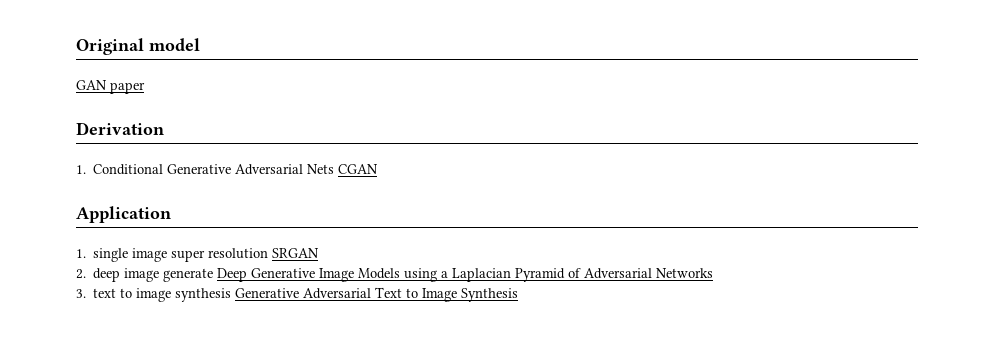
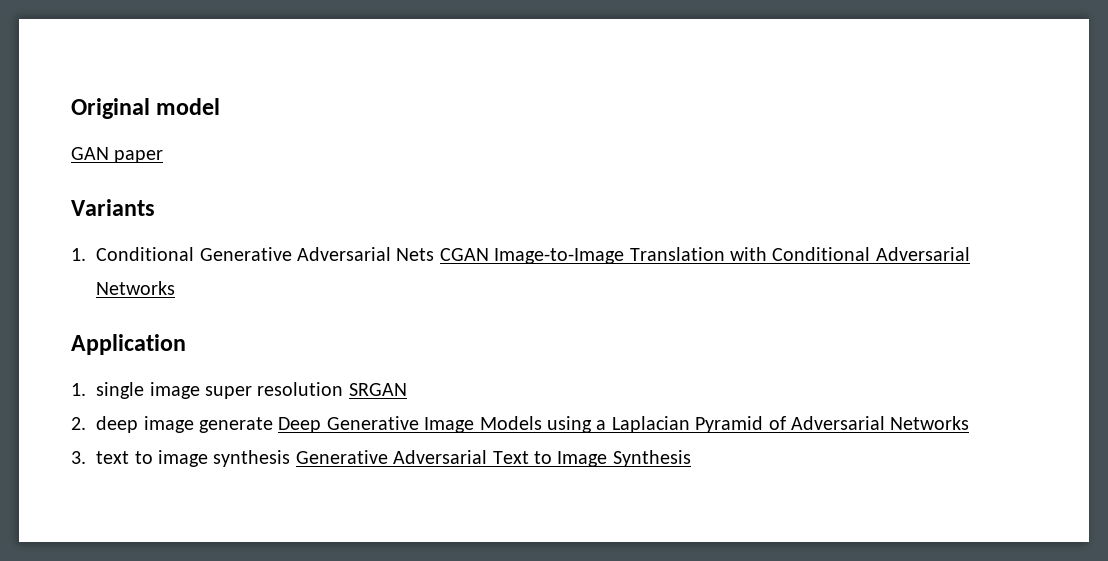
[76,122,164,135] Derivation -> [71,199,155,216] Variants
(379, 169) none -> [494,247,970,264] [96,281,176,295] Image-to-Image Translation with Conditional Adversarial Networks

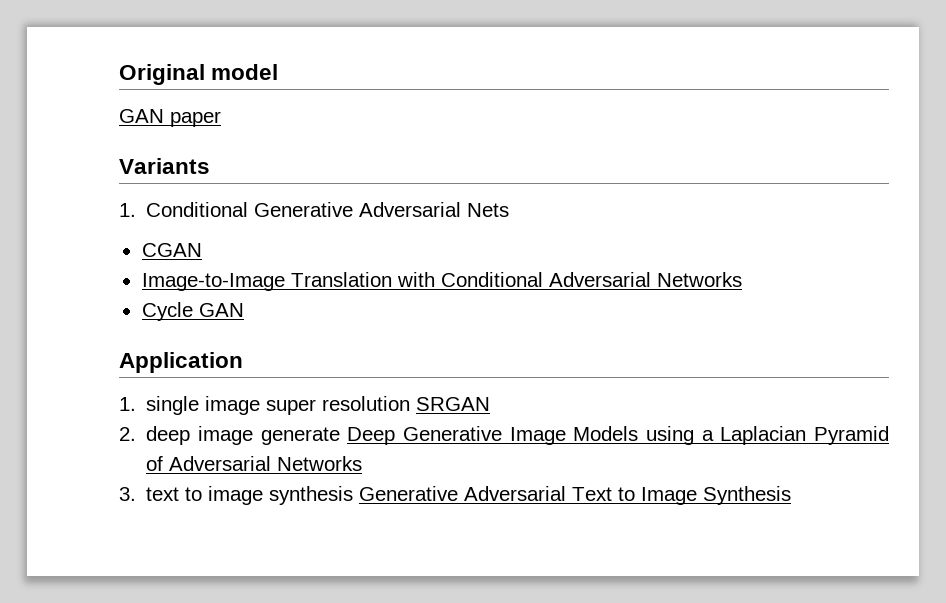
(435, 254) none -> (510, 210) //
(489, 254) none -> (202, 250) //
(176, 288) none -> [141,302,244,321] // Cycle GAN

